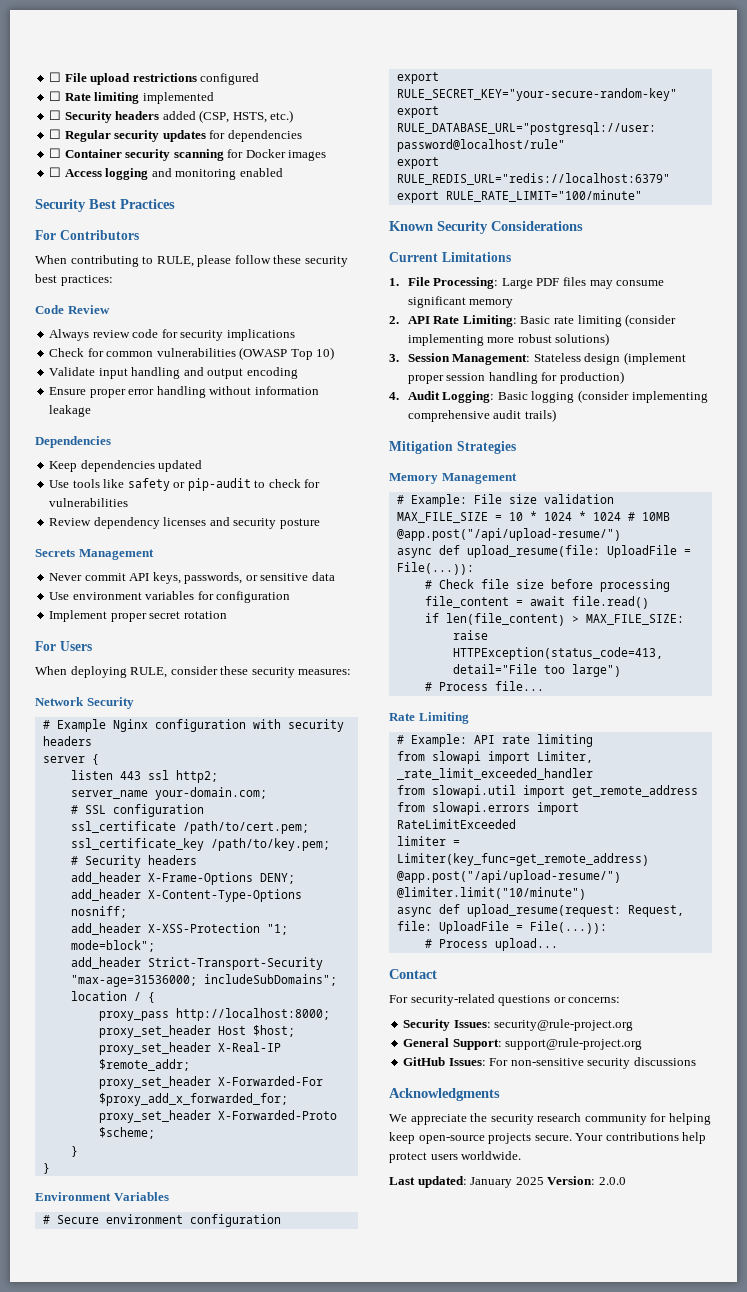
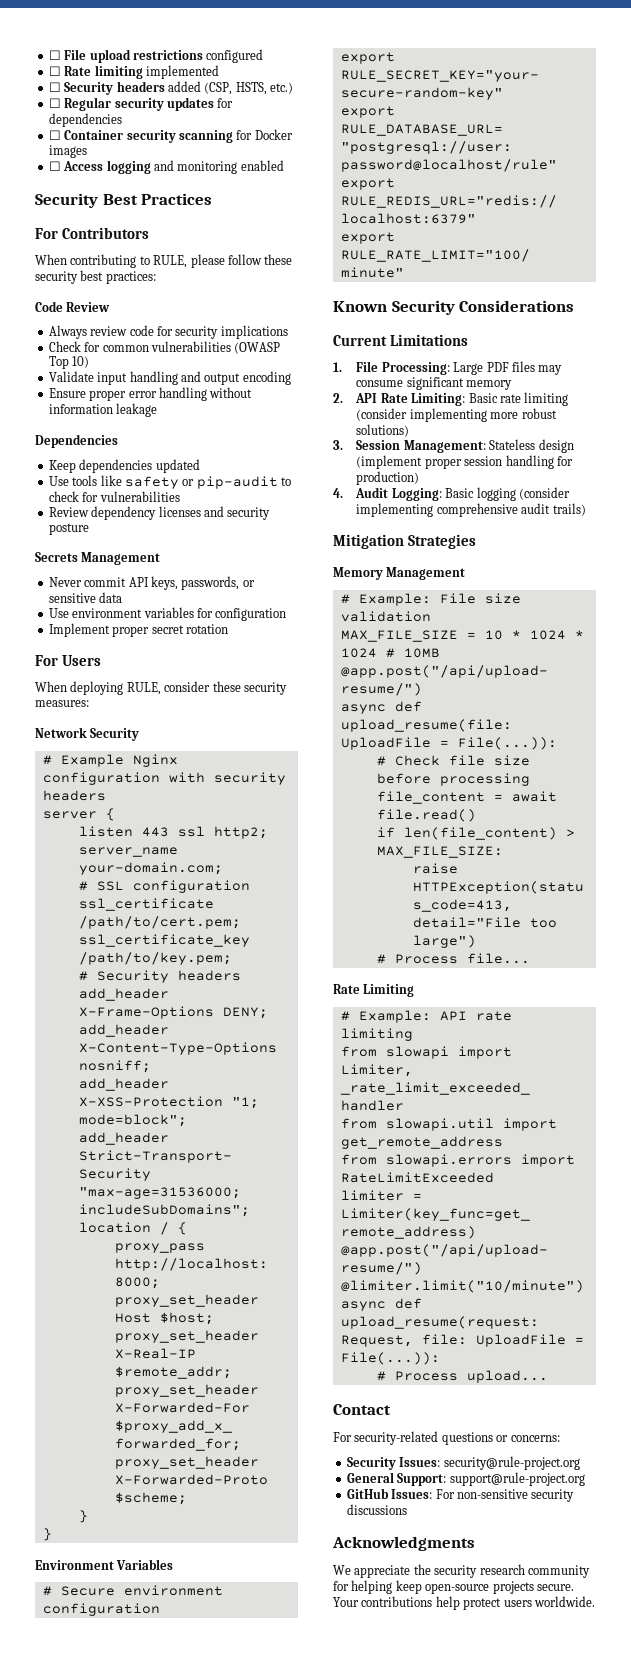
[389,1176,626,1188] // Last updated: January 2025 Version: 2.0.0 -> (595, 1601) none

